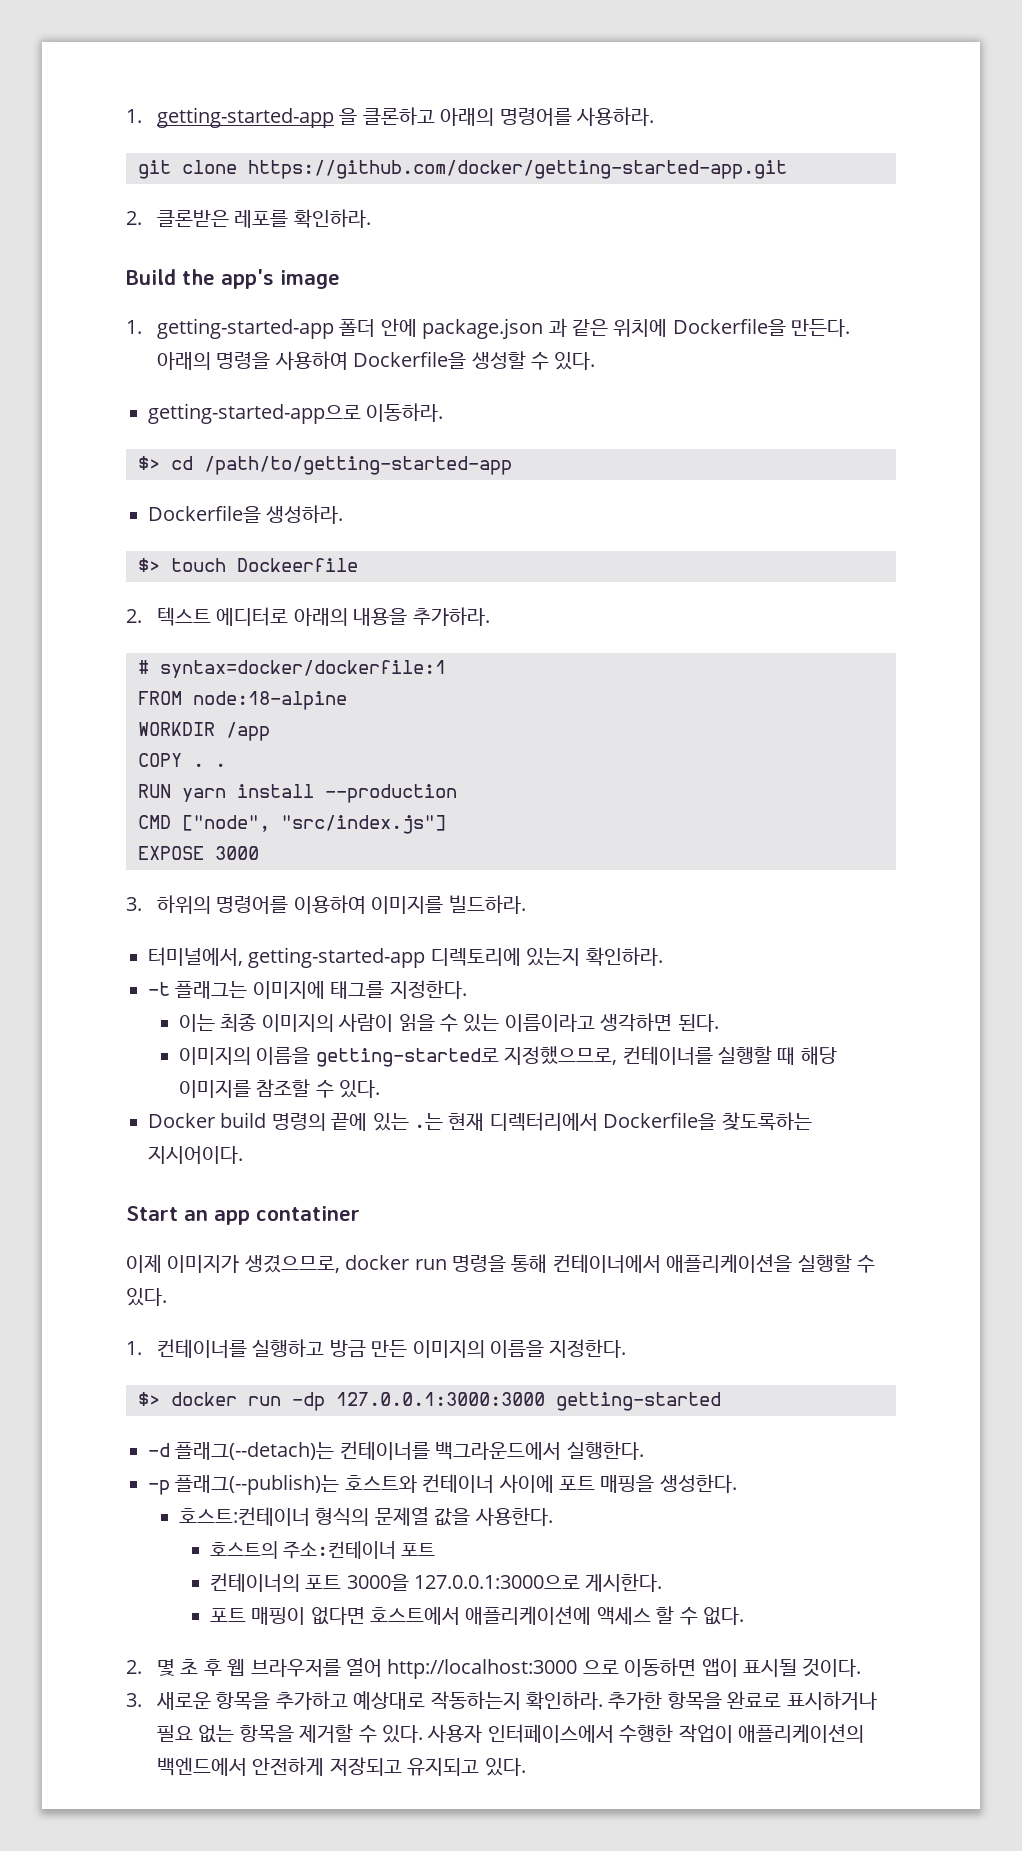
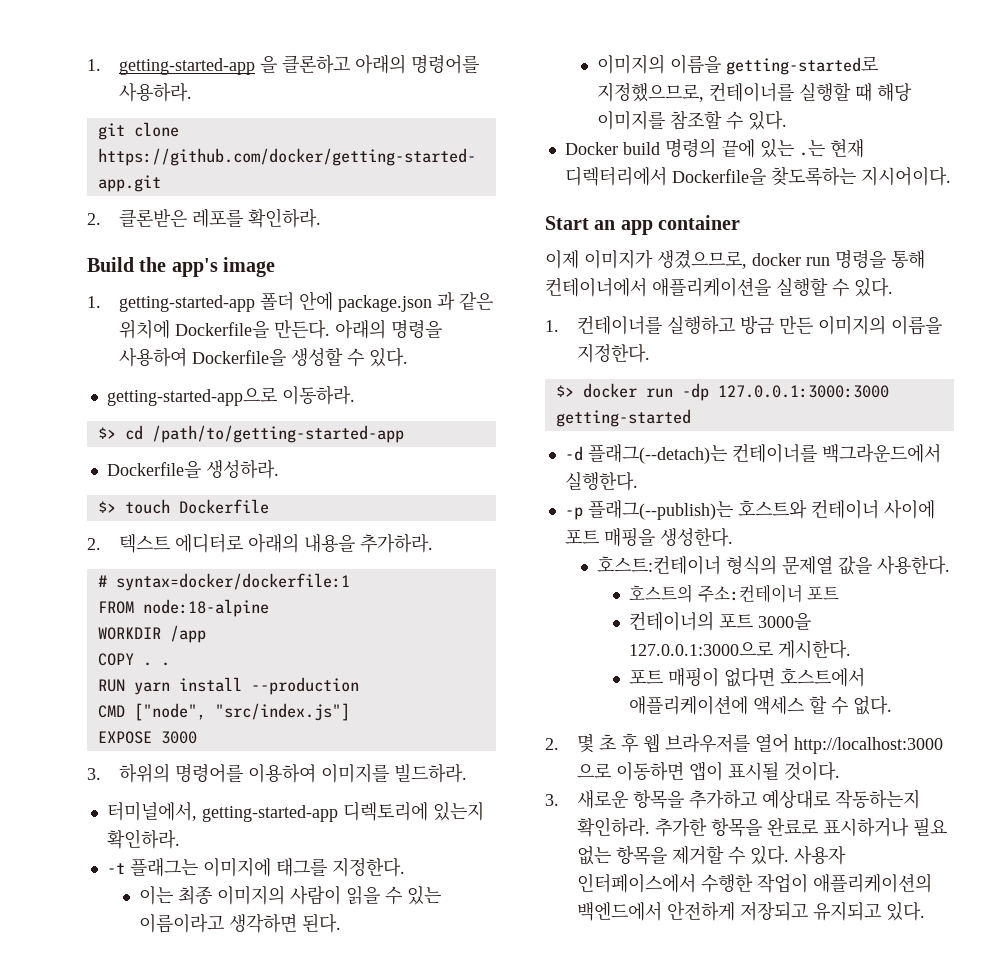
[237,558,358,572] Dockeerfile -> [178,499,269,514] Dockerfile
[256,1206,360,1221] contatiner -> [658,215,741,230] container

